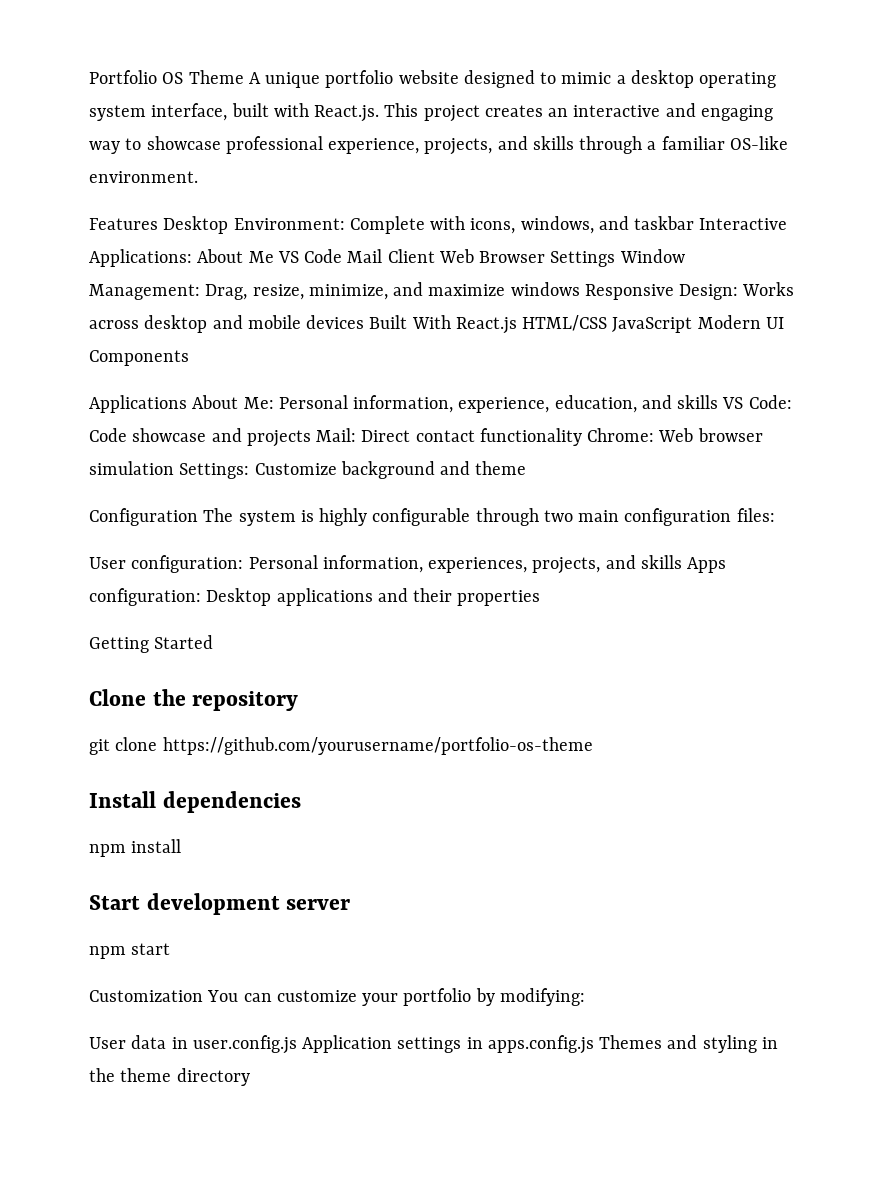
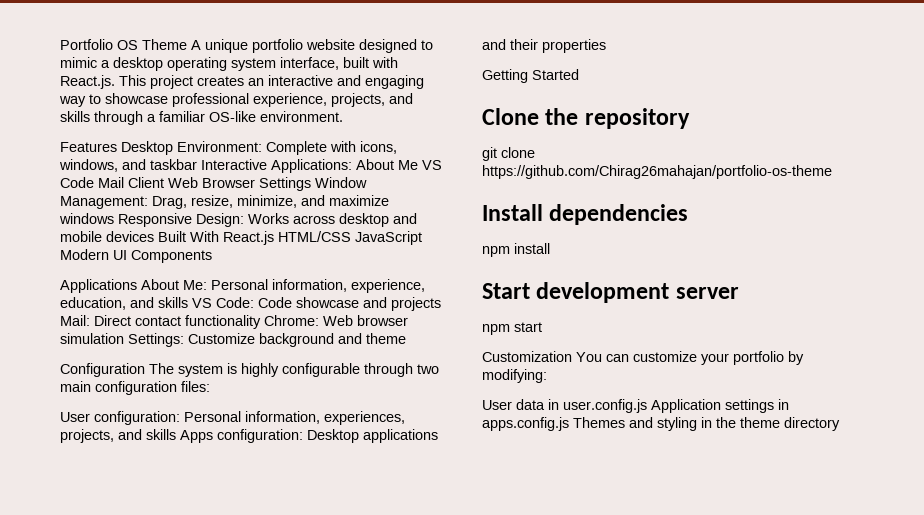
[162,737,593,755] https://github.com/yourusername/portfolio-os-theme -> [482,165,832,179] https://github.com/Chirag26mahajan/portfolio-os-theme

